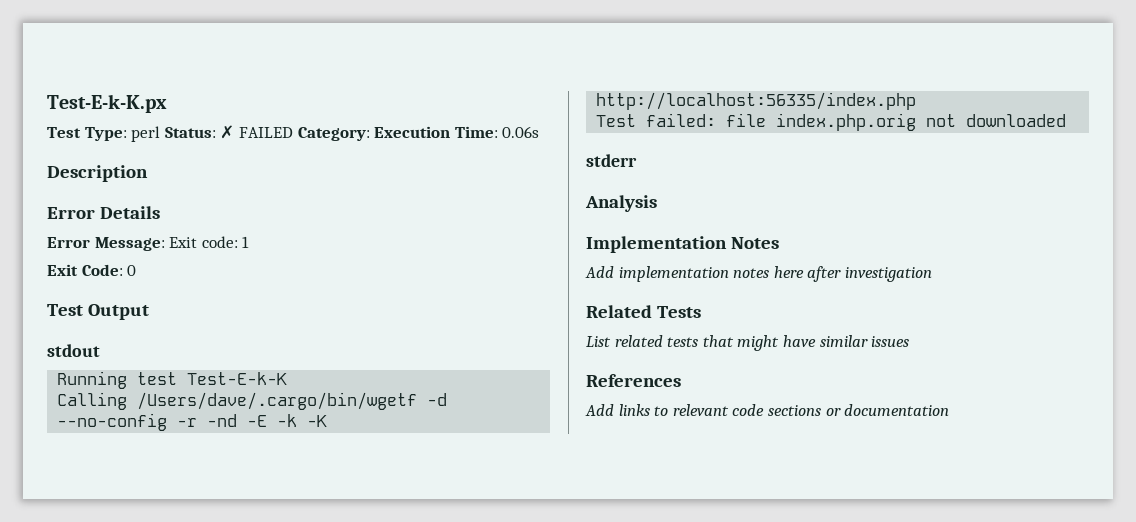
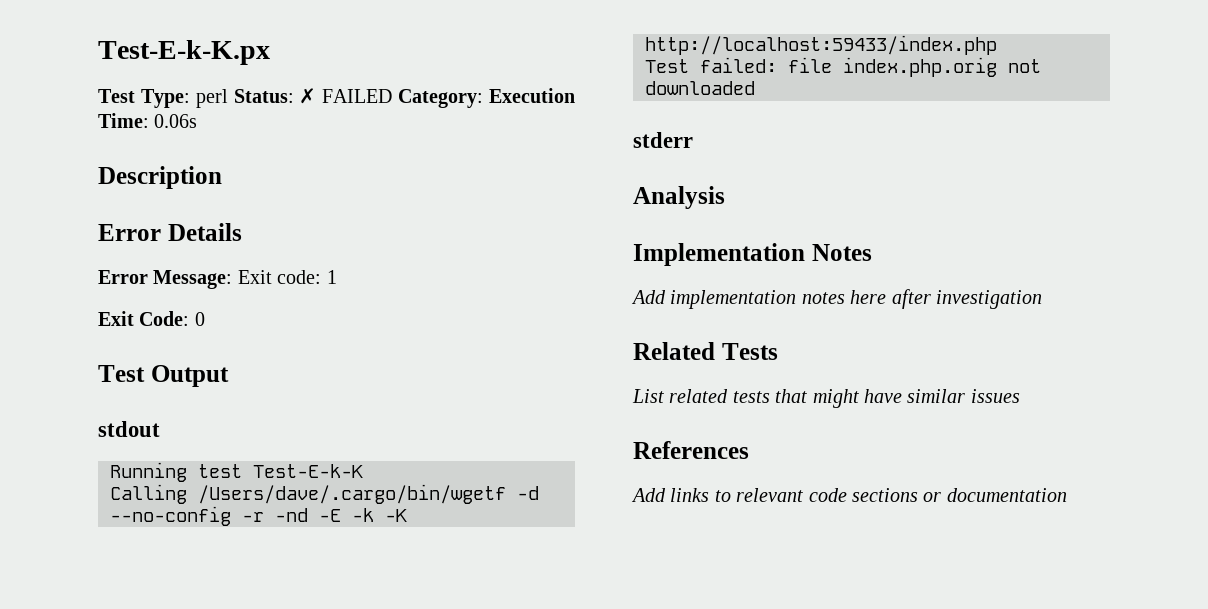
[596,92,917,110] http://localhost:56335/index.php -> [645,35,997,55] http://localhost:59433/index.php

